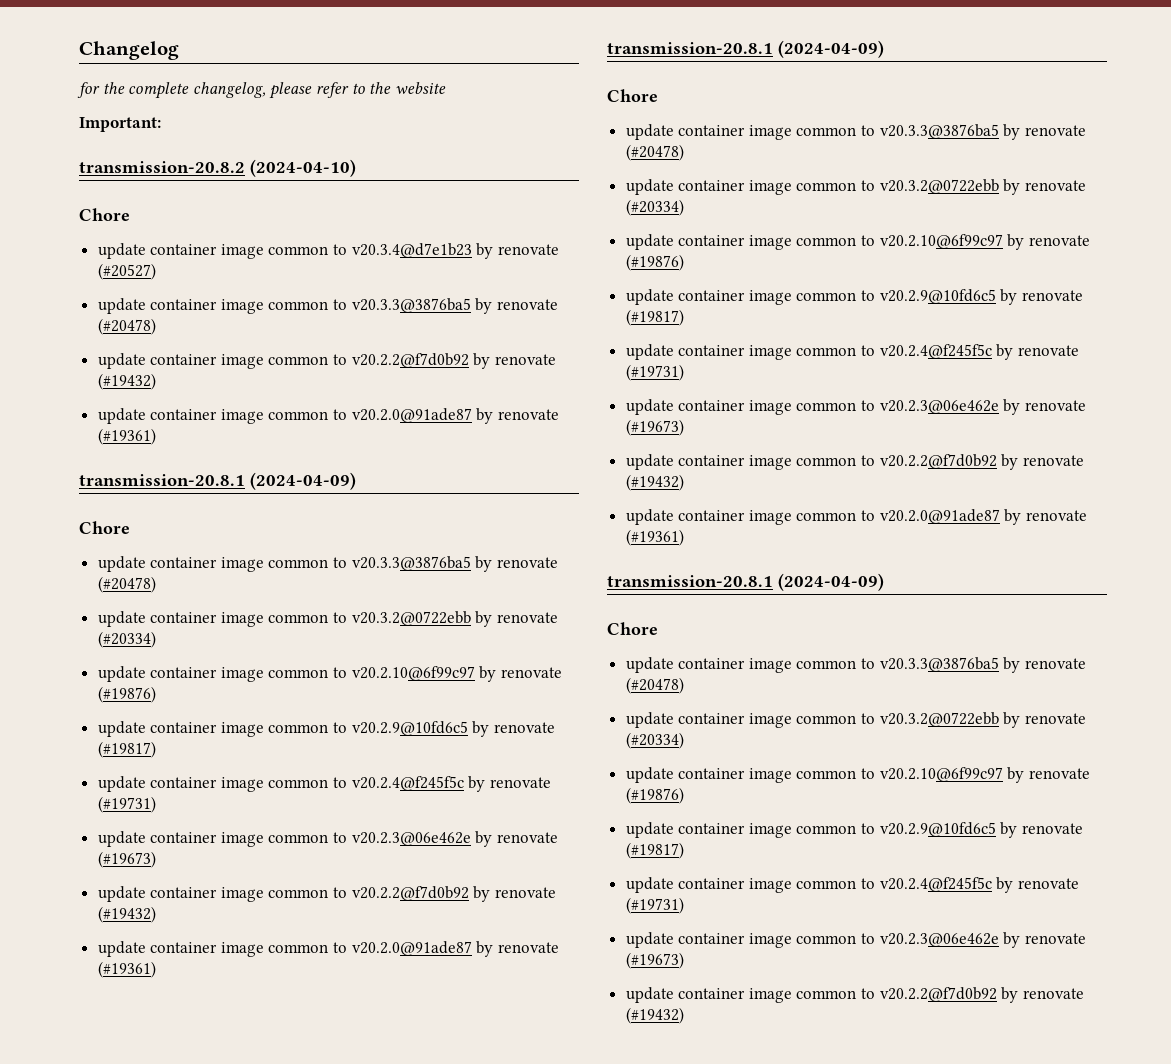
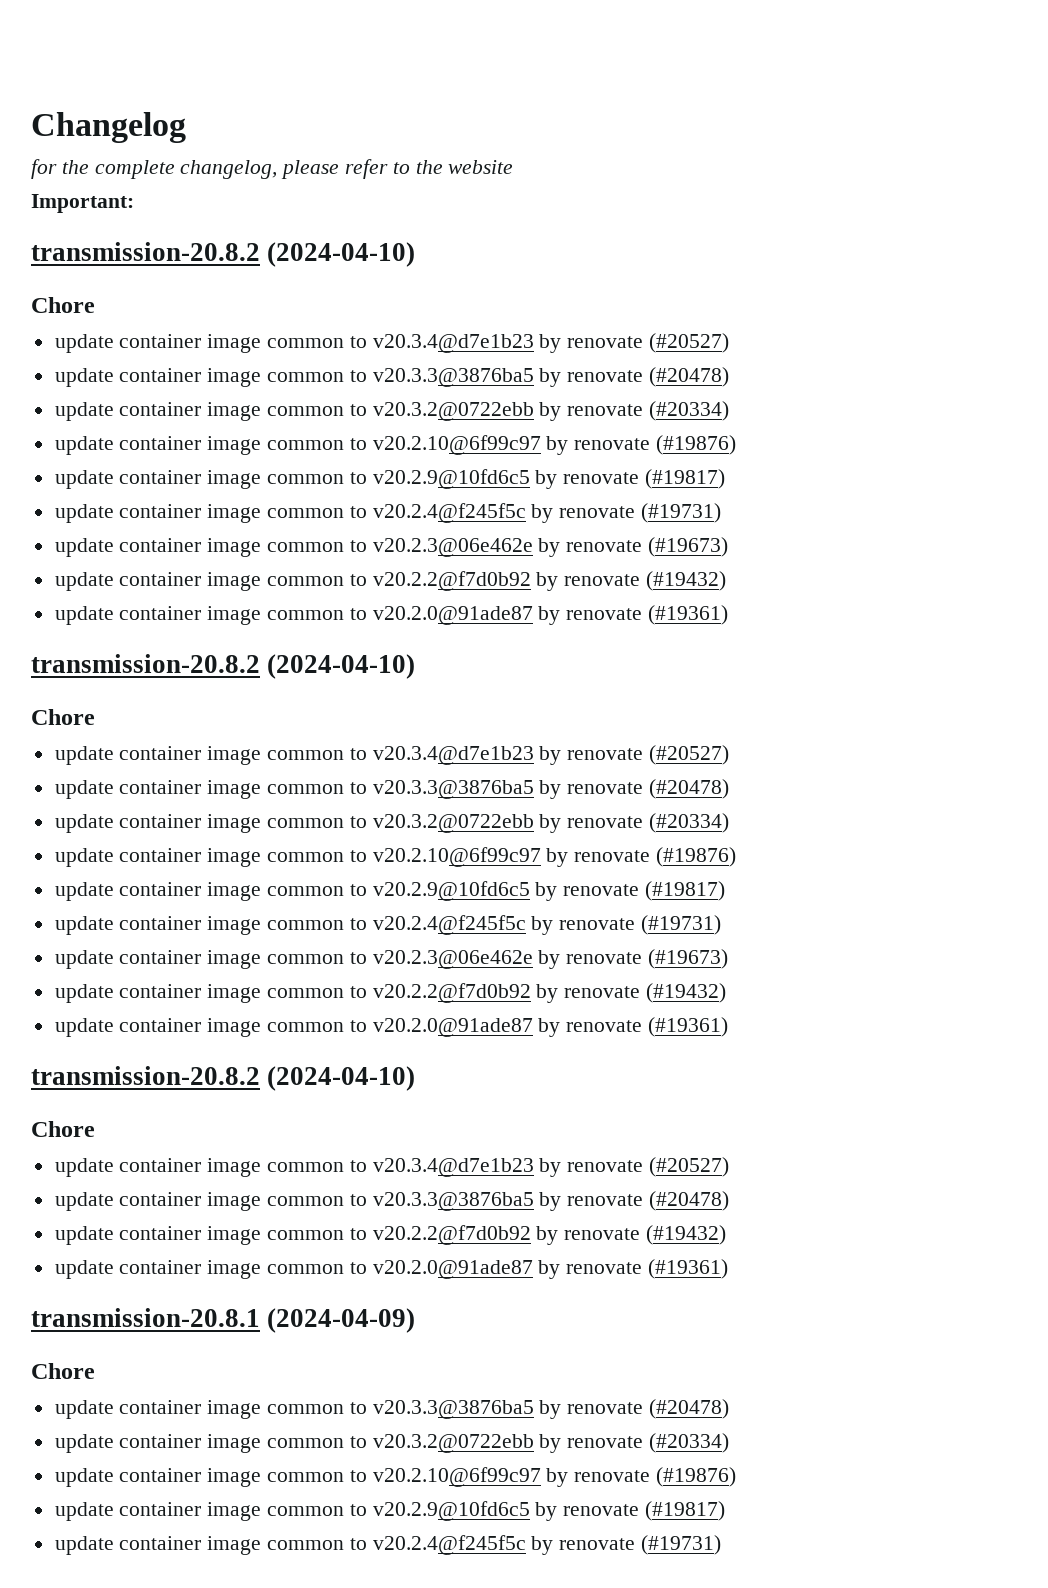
(156, 326) none -> [54,401,730,421] [54,435,737,455] [54,469,726,489] [54,503,722,523] [54,537,729,557] [54,571,727,591] [54,605,729,625] [31,654,416,679] [31,709,95,725] [54,745,730,765] [54,779,730,799] [54,813,730,833] [54,847,737,867] [54,881,726,901] [54,915,722,935] [54,949,729,969] [54,983,727,1003] [54,1017,729,1037] [31,1066,416,1091] [31,1121,95,1137] [54,1157,730,1177] [54,1191,730,1211] // update container image common to v20.3.2@0722ebb by renovate (#20334) // update container image common to v20.2.10@6f99c97 by renovate (#19876) // update container image common to v20.2.9@10fd6c5 by renovate (#19817) // update container image common to v20.2.4@f245f5c by renovate (#19731) // update container image common to v20.2.3@06e462e by renovate (#19673) // update container image common to v20.2.2@f7d0b92 by renovate (#19432) // update container image common to v20.2.0@91ade87 by renovate (#19361) // transmission-20.8.2 (2024-04-10) // Chore // update container image common to v20.3.4@d7e1b23 by renovate (#20527) // update container image common to v20.3.3@3876ba5 by renovate (#20478) // update container image common to v20.3.2@0722ebb by renovate (#20334) // update container image common to v20.2.10@6f99c97 by renovate (#19876) // update container image common to v20.2.9@10fd6c5 by renovate (#19817) // update container image common to v20.2.4@f245f5c by renovate (#19731) // update container image common to v20.2.3@06e462e by renovate (#19673) // update container image common to v20.2.2@f7d0b92 by renovate (#19432) // update container image common to v20.2.0@91ade87 by renovate (#19361) // transmission-20.8.2 (2024-04-10) // Chore // update container image common to v20.3.4@d7e1b23 by renovate (#20527) // update container image common to v20.3.3@3876ba5 by renovate (#20478)
[97,831,558,847] [97,851,156,868] [97,886,556,902] [97,906,156,923] [97,941,559,957] [97,961,156,978] [607,40,884,58] [607,89,658,102] [625,124,1086,140] [625,144,684,161] [625,179,1086,195] [625,199,684,216] [625,234,1090,250] [625,254,684,271] [625,289,1083,305] [625,309,684,326] [625,344,1079,360] [625,364,684,381] [625,399,1086,415] [625,419,684,436] [625,454,1084,470] [625,474,684,491] [625,509,1087,525] [625,529,684,546] [607,573,884,591] [607,622,658,635] [625,657,1086,673] [625,677,684,694] [625,712,1086,728] [625,732,684,749] [625,767,1090,783] [625,787,684,804] [625,822,1083,838] [625,842,684,859] [625,877,1079,893] [625,897,684,914] [625,932,1086,948] [625,952,684,969] [625,987,1084,1003] [625,1007,684,1024] // update container image common to v20.2.3@06e462e by renovate (#19673) // update container image common to v20.2.2@f7d0b92 by renovate (#19432) // update container image common to v20.2.0@91ade87 by renovate (#19361) // transmission-20.8.1 (2024-04-09) // Chore // update container image common to v20.3.3@3876ba5 by renovate (#20478) // update container image common to v20.3.2@0722ebb by renovate (#20334) // update container image common to v20.2.10@6f99c97 by renovate (#19876) // update container image common to v20.2.9@10fd6c5 by renovate (#19817) // update container image common to v20.2.4@f245f5c by renovate (#19731) // update container image common to v20.2.3@06e462e by renovate (#19673) // update container image common to v20.2.2@f7d0b92 by renovate (#19432) // update container image common to v20.2.0@91ade87 by renovate (#19361) // transmission-20.8.1 (2024-04-09) // Chore // update container image common to v20.3.3@3876ba5 by renovate (#20478) // update container image common to v20.3.2@0722ebb by renovate (#20334) // update container image common to v20.2.10@6f99c97 by renovate (#19876) // update container image common to v20.2.9@10fd6c5 by renovate (#19817) // update container image common to v20.2.4@f245f5c by renovate (#19731) // update container image common to v20.2.3@06e462e by renovate (#19673) // update container image common to v20.2.2@f7d0b92 by renovate (#19432) -> (722, 1545) none

